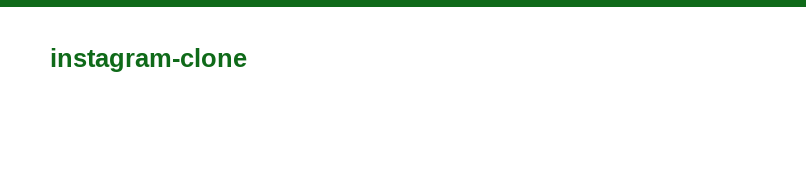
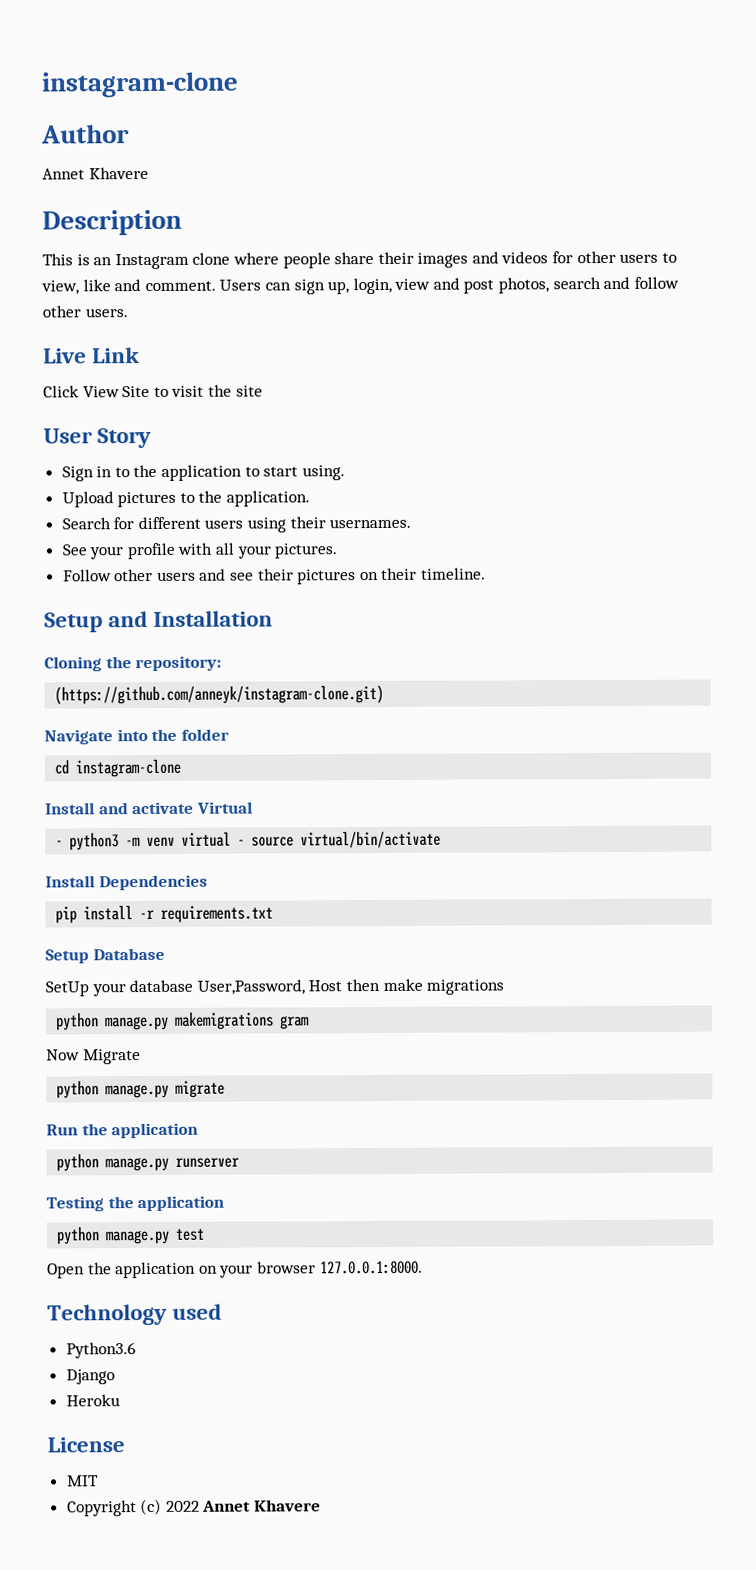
[50,48,247,72] instagram-clone -> [41,71,238,98] [41,124,130,144] [42,166,149,180] [42,209,182,236] [42,250,677,270] [41,276,679,295] [42,305,128,318] [43,347,141,364] [43,384,263,398] [43,427,152,449] [61,464,345,482] [61,490,311,508] [61,516,412,533] [61,542,339,560] [62,567,487,585] [44,610,274,633] [44,655,223,672] [54,684,385,705] [44,728,229,745] [54,758,182,778] [45,801,253,815] [55,830,442,851] [45,874,208,891] [55,905,274,924] [45,947,165,964] [45,978,505,997] [55,1011,311,1031] [46,1049,141,1065] [56,1080,226,1099] [46,1122,199,1139] [56,1153,241,1172] [46,1195,225,1212] [56,1226,205,1245] [47,1260,423,1279] [47,1303,223,1326] [65,1342,136,1359] [65,1369,115,1385] [65,1394,120,1407] [47,1437,125,1453] [66,1475,99,1487] [66,1498,322,1517] instagram-clone // Author // Annet Khavere // Description // This is an Instagram clone where people share their images and videos for other users to view, like and comment. Users can sign up, login, view and post photos, search and follow other users. // Live Link // Click View Site to visit the site // User Story // Sign in to the application to start using. // Upload pictures to the application. // Search for different users using their usernames. // See your profile with all your pictures. // Follow other users and see their pictures on their timeline. // Setup and Installation // Cloning the repository: // (https://github.com/anneyk/instagram-clone.git) // Navigate into the folder // cd instagram-clone // Install and activate Virtual // - python3 -m venv virtual - source virtual/bin/activate // Install Dependencies // pip install -r requirements.txt // Setup Database // SetUp your database User,Password, Host then make migrations // python manage.py makemigrations gram // Now Migrate // python manage.py migrate // Run the application // python manage.py runserver // Testing the application // python manage.py test // Open the application on your browser 127.0.0.1:8000. // Technology used // Python3.6 // Django // Heroku // License // MIT // Copyright (c) 2022 Annet Khavere

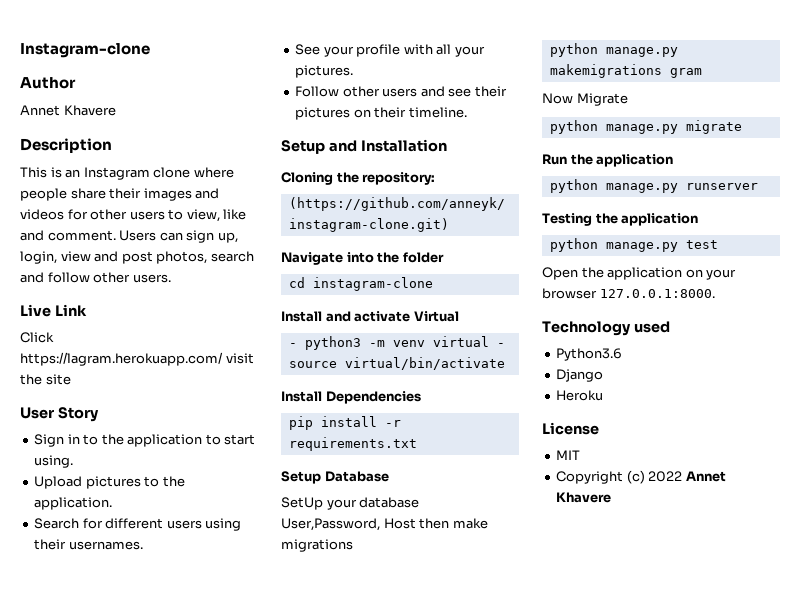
[41,71,238,98] instagram-clone -> [20,43,150,58] Instagram-clone
[82,385,169,398] View Site to -> [20,352,223,366] https://lagram.herokuapp.com/

